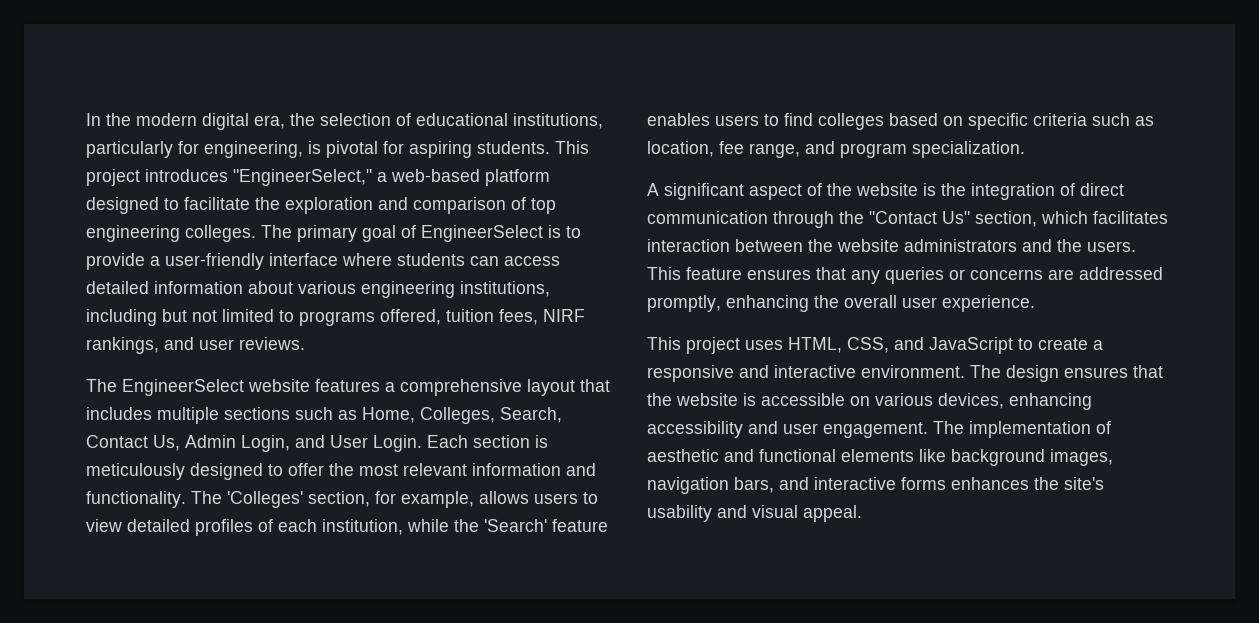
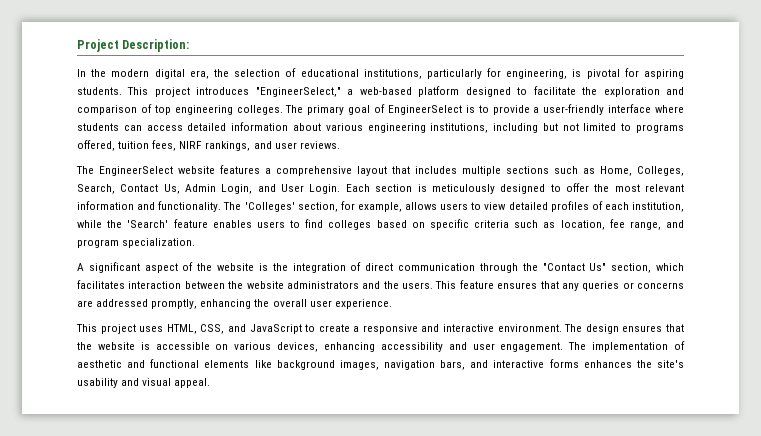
(86, 119) none -> [77,39,190,52] Project Description: //

